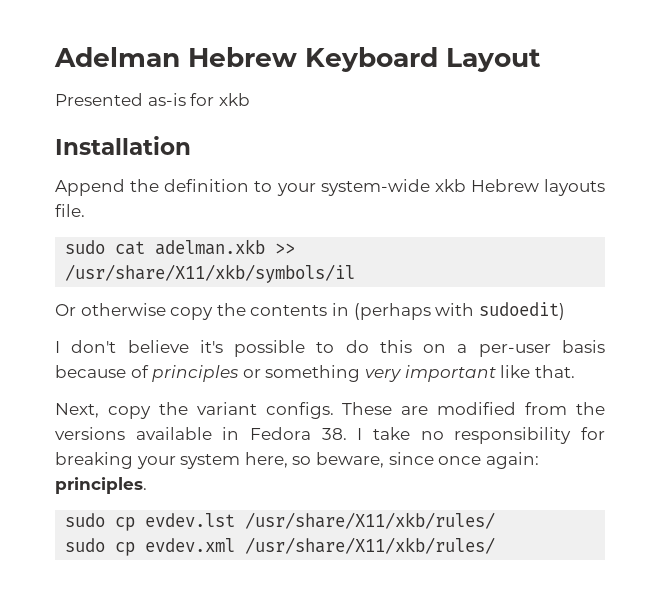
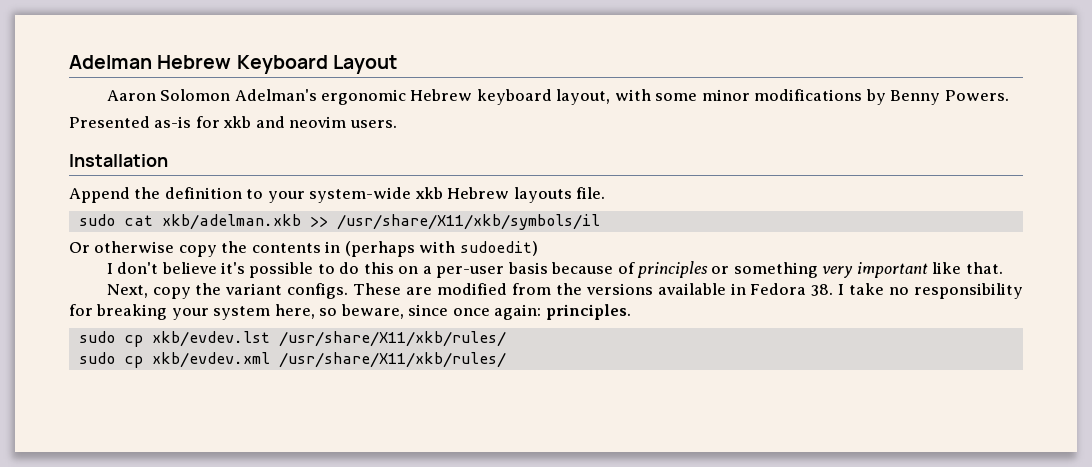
(541, 60) none -> [106,89,1009,105] // Aaron Solomon Adelman's ergonomic Hebrew keyboard layout, with some minor modifications by Benny Powers.
(250, 99) none -> [255,116,397,128] and neovim users.
[155,239,266,255] adelman.xkb -> [161,214,301,230] xkb/adelman.xkb
[145,513,236,527] evdev.lst -> [151,331,270,347] xkb/evdev.lst
[145,538,236,552] evdev.xml -> [151,352,270,368] xkb/evdev.xml

